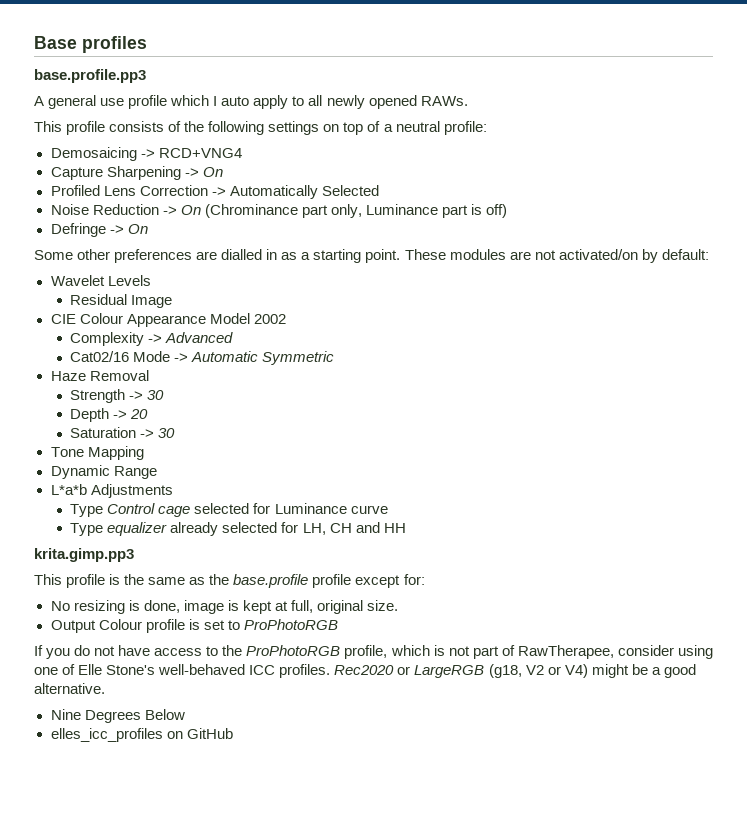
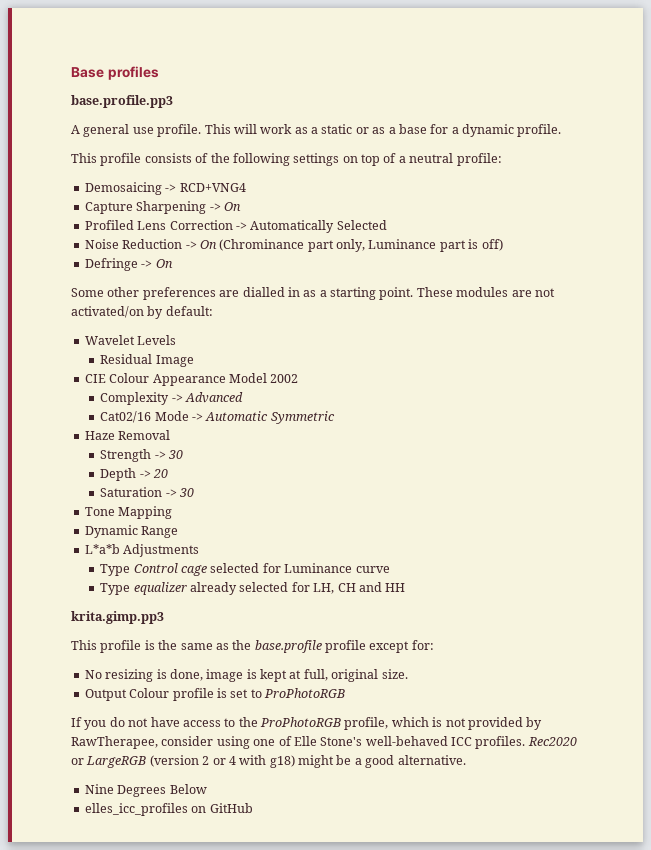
[128,95,468,109] profile which I auto apply to all newly opened RAWs. -> [157,124,562,137] profile. This will work as a static or as a base for a dynamic profile.
[472,645,515,659] part of -> [467,717,543,730] provided by
[488,664,588,678] (g18, V2 or V4) -> [149,755,295,768] (version 2 or 4 with g18)

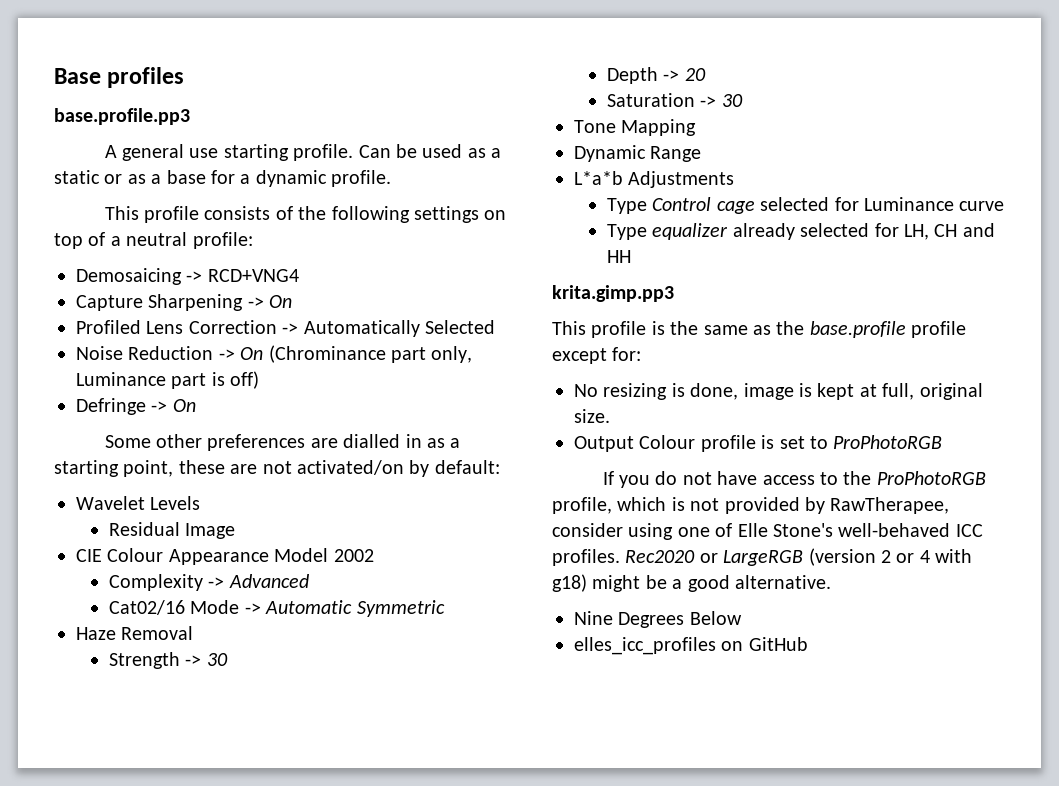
[157,124,293,137] profile. This will work -> [223,144,463,161] starting profile. Can be used
[379,287,509,300] point. These modules -> [123,460,225,477] point, these

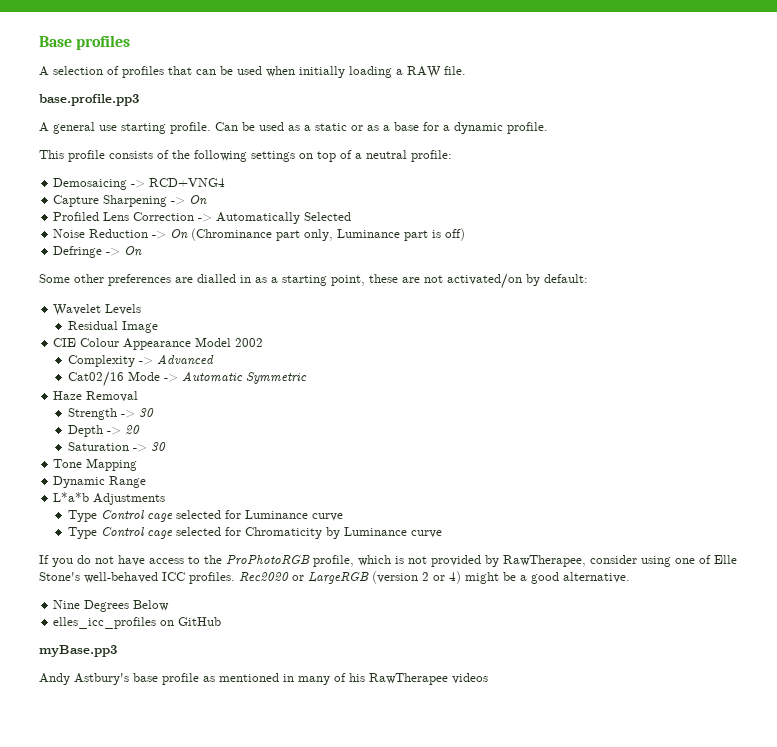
(185, 77) none -> [39,66,466,78] // A selection of profiles that can be used when initially loading a RAW file.
[652,223,995,240] [606,250,631,263] [552,285,674,302] [552,321,967,338] [552,347,642,364] [574,383,983,400] [574,409,610,423] [574,435,943,452] equalizer already selected for LH, CH and HH // krita.gimp.pp3 // This profile is the same as the base.profile profile except for: // No resizing is done, image is kept at full, original size. // Output Colour profile is set to ProPhotoRGB -> [100,527,442,539] Control cage selected for Chromaticity by Luminance curve
[919,549,973,563] [552,574,587,592] 4 with g18) -> [449,571,461,584] 4)
(808, 644) none -> [39,645,117,657] [39,673,488,685] // myBase.pp3 // Andy Astbury's base profile as mentioned in many of his RawTherapee videos

